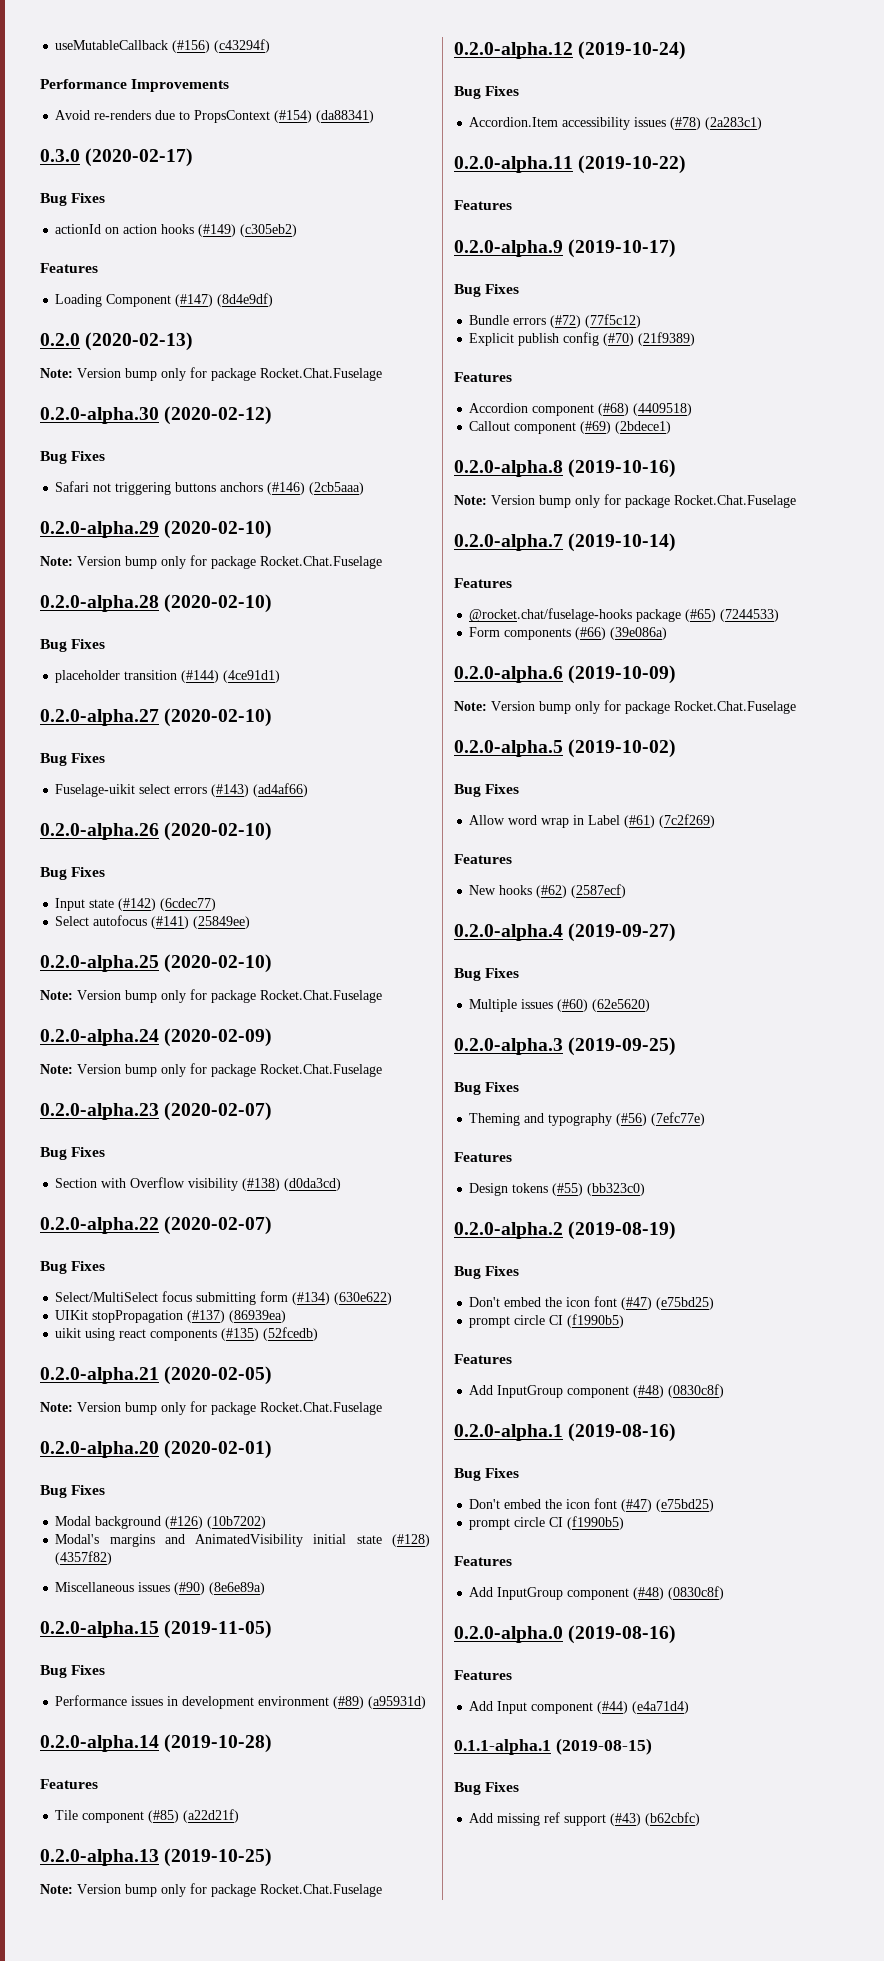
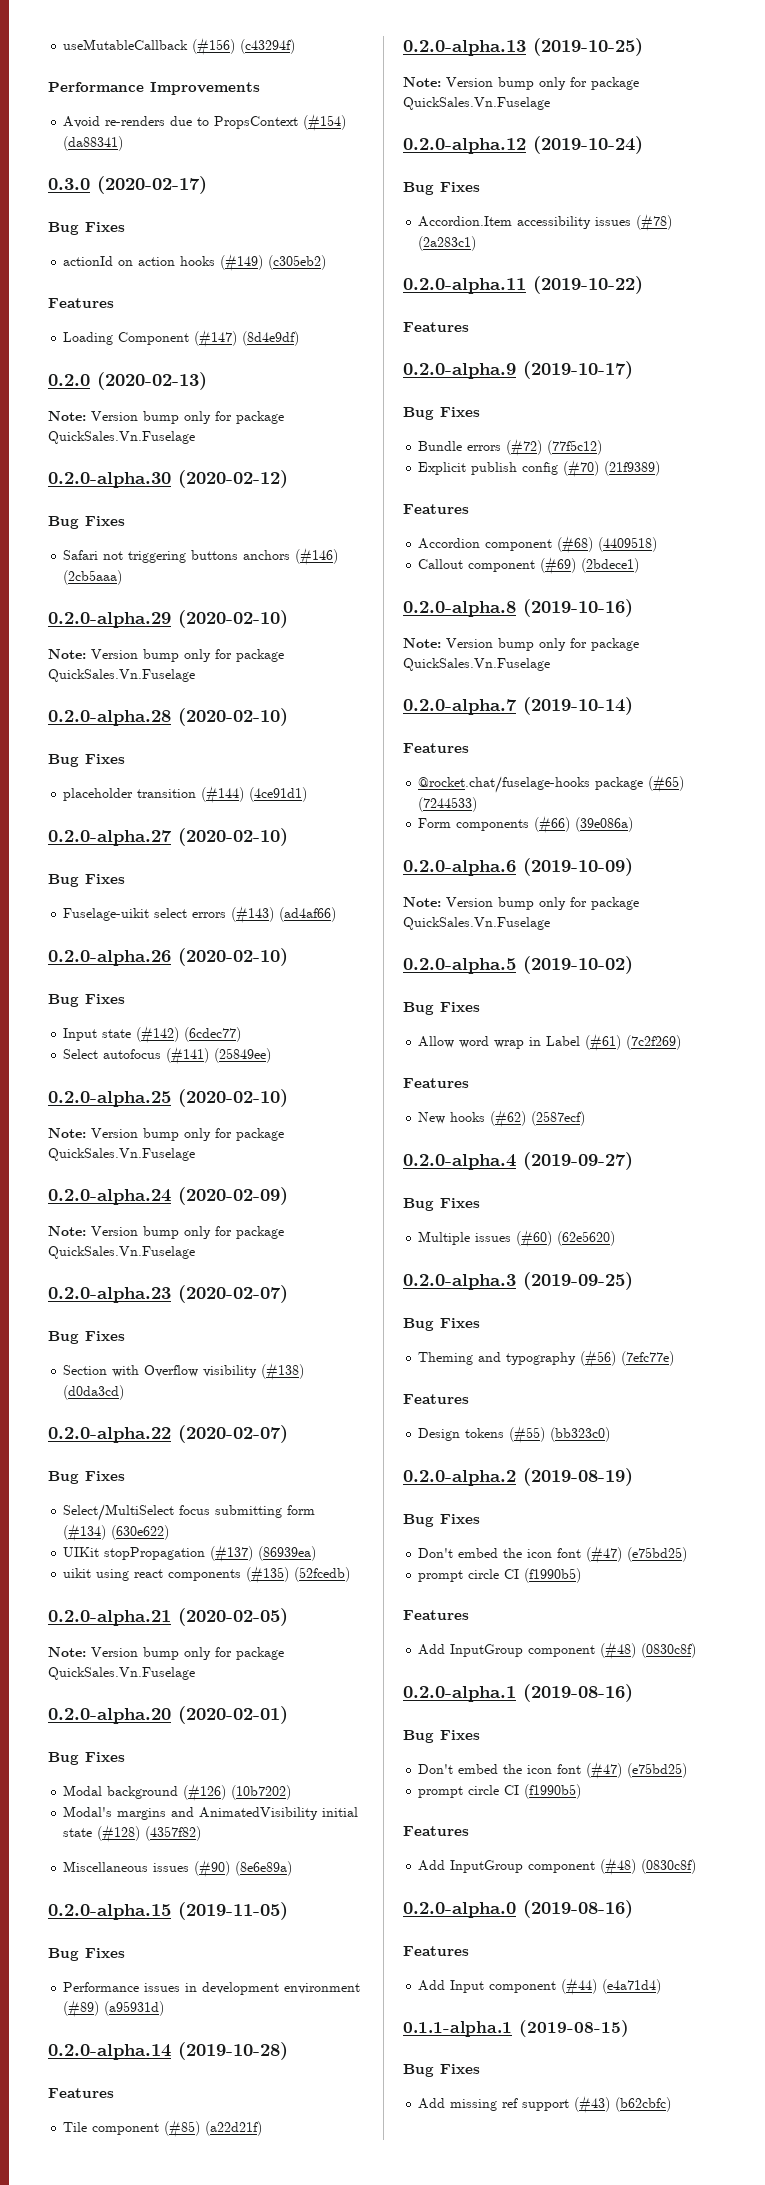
[260,368,382,381] Rocket.Chat.Fuselage -> [48,431,195,444] QuickSales.Vn.Fuselage
[260,556,382,569] Rocket.Chat.Fuselage -> [48,669,195,682] QuickSales.Vn.Fuselage
[260,990,382,1003] Rocket.Chat.Fuselage -> [48,1148,195,1161] QuickSales.Vn.Fuselage
[260,1064,382,1077] Rocket.Chat.Fuselage -> [48,1246,195,1259] QuickSales.Vn.Fuselage
[260,1402,382,1415] Rocket.Chat.Fuselage -> [48,1667,195,1680] QuickSales.Vn.Fuselage
[260,1884,382,1897] Rocket.Chat.Fuselage -> [403,97,550,110] QuickSales.Vn.Fuselage
[674,495,796,508] Rocket.Chat.Fuselage -> [403,658,550,671] QuickSales.Vn.Fuselage
[674,701,796,714] Rocket.Chat.Fuselage -> [403,917,550,930] QuickSales.Vn.Fuselage

